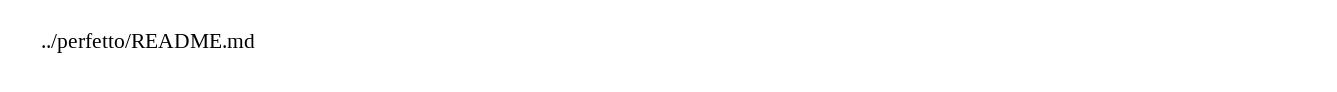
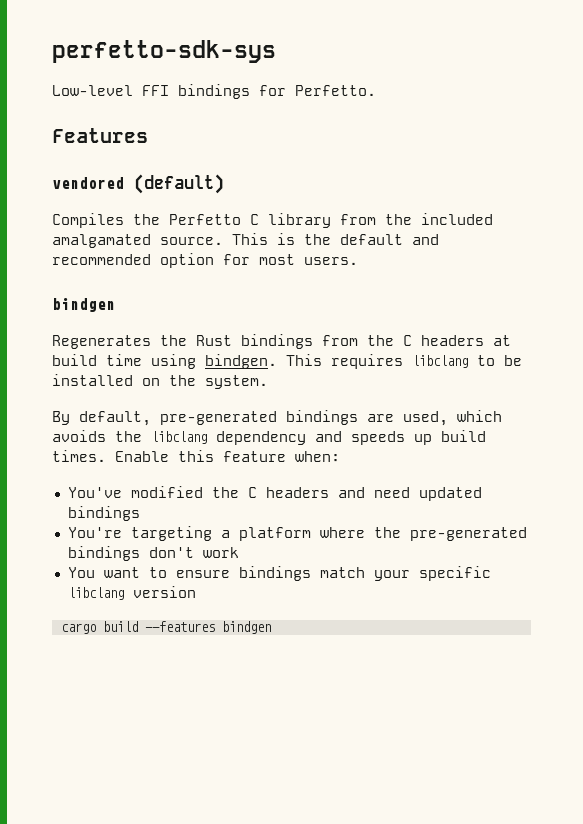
[41,33,255,53] ../perfetto/README.md -> [52,40,276,63] [52,84,376,99] [52,128,148,143] [52,174,224,194] [52,213,493,228] [52,233,439,248] [52,253,358,268] [52,298,115,312] [52,334,511,349] [52,354,522,369] [52,374,268,389] [52,410,502,426] [52,430,486,445] [52,450,340,462] [67,486,482,501] [67,506,140,521] [67,526,527,541] [67,546,239,561] [67,566,491,581] [67,586,196,600] [60,621,271,634] perfetto-sdk-sys // Low-level FFI bindings for Perfetto. // Features // vendored (default) // Compiles the Perfetto C library from the included amalgamated source. This is the default and recommended option for most users. // bindgen // Regenerates the Rust bindings from the C headers at build time using bindgen. This requires libclang to be installed on the system. // By default, pre-generated bindings are used, which avoids the libclang dependency and speeds up build times. Enable this feature when: // You've modified the C headers and need updated bindings // You're targeting a platform where the pre-generated bindings don't work // You want to ensure bindings match your specific libclang version // cargo build --features bindgen

